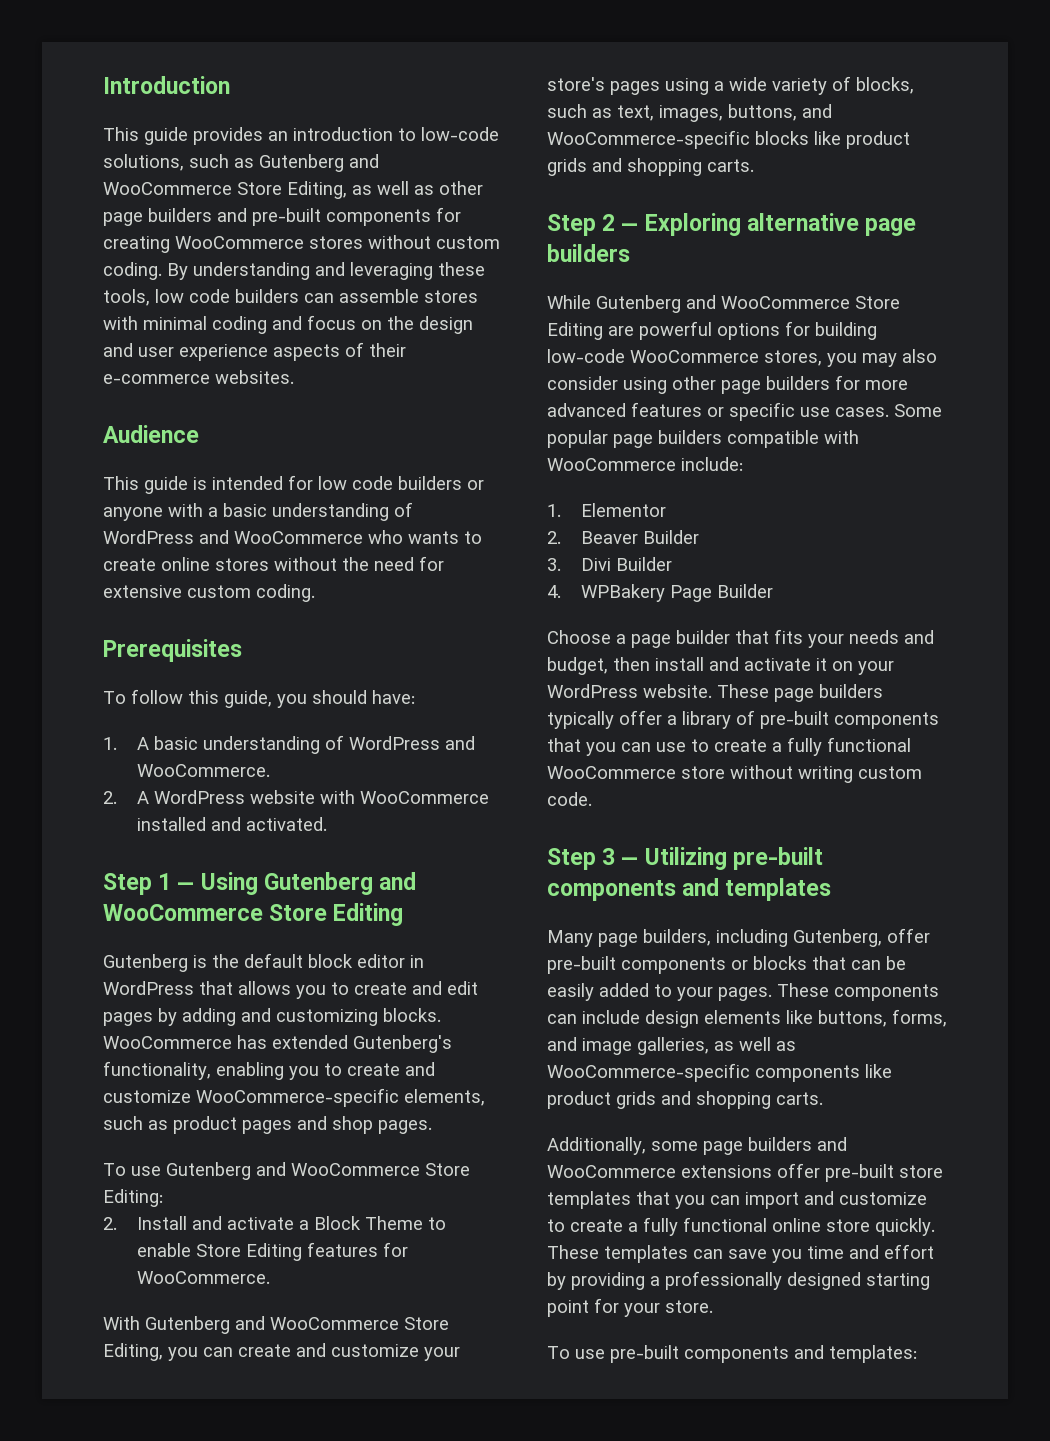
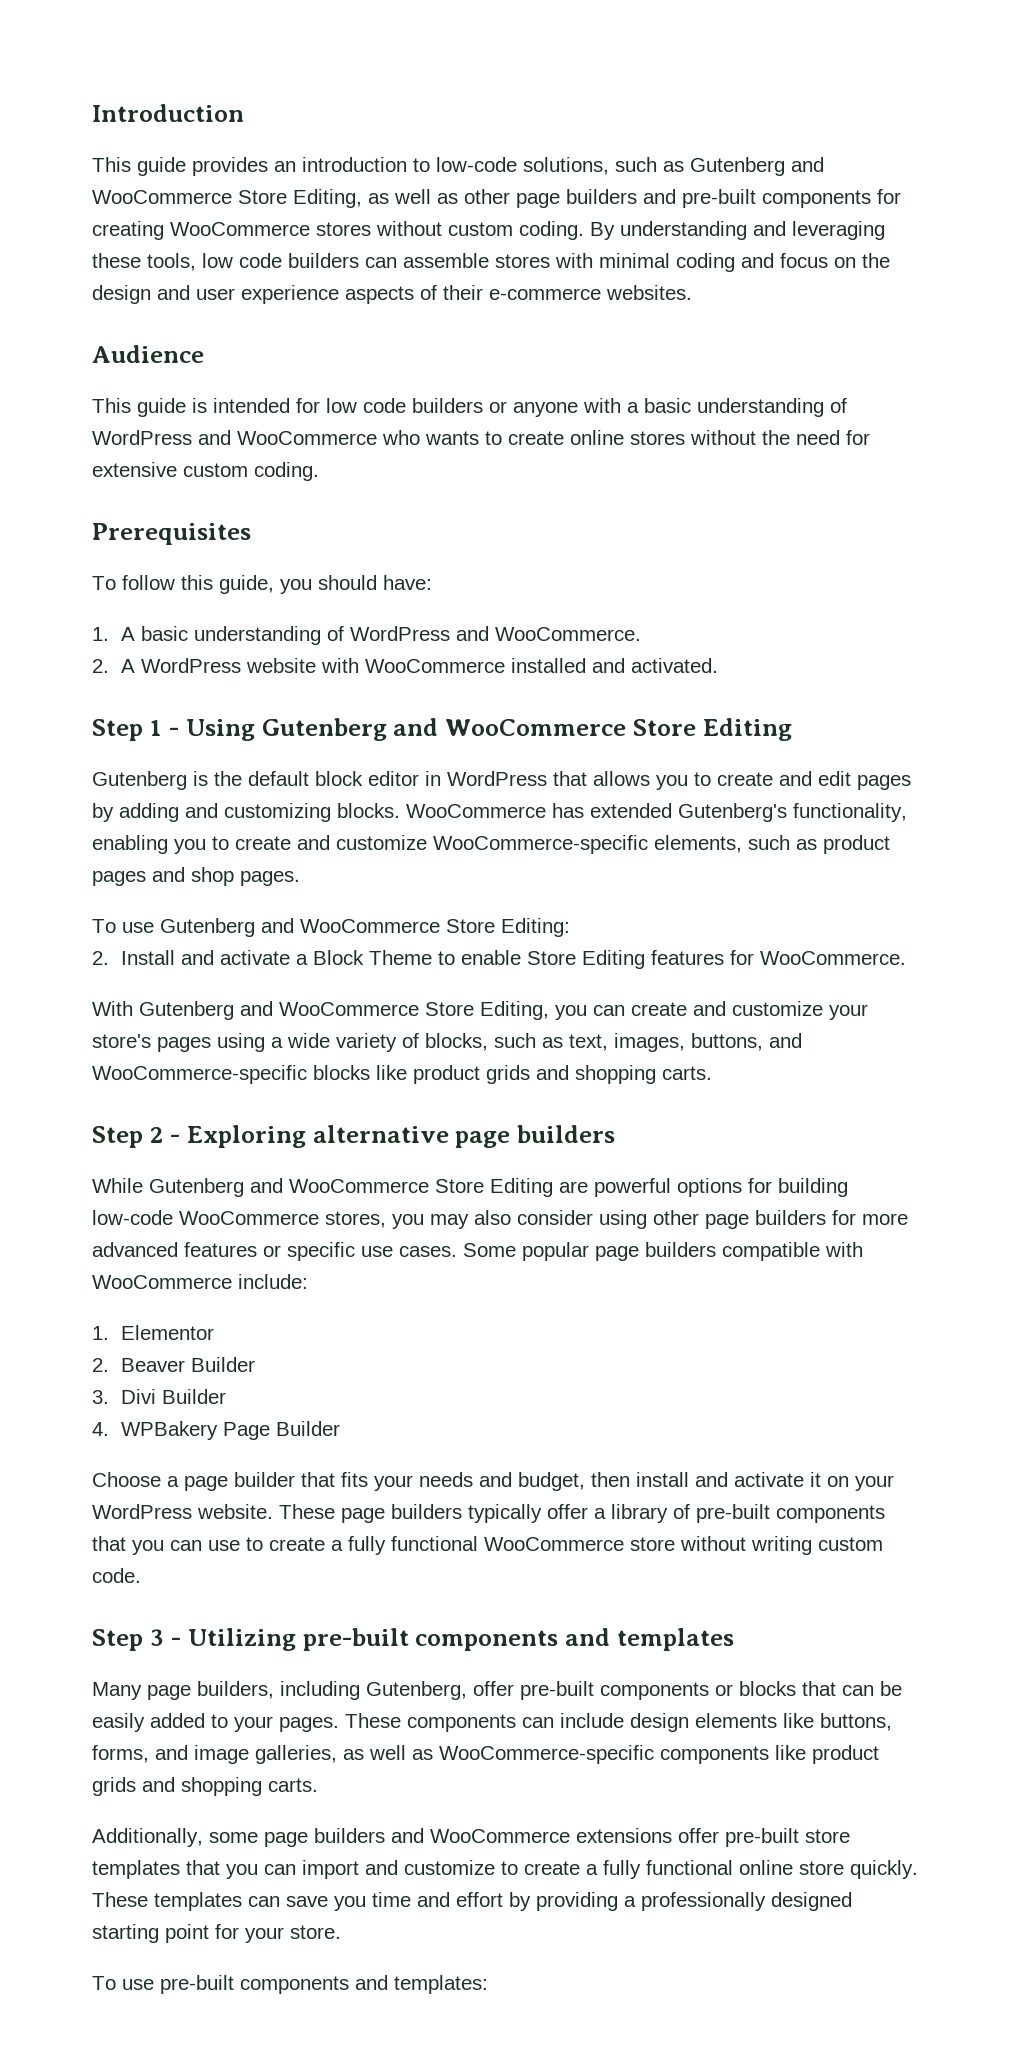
[177,882,195,890] — -> [168,727,179,736] -
[621,223,639,231] — -> [169,1134,180,1143] -
[621,857,639,865] — -> [170,1637,181,1646] -

